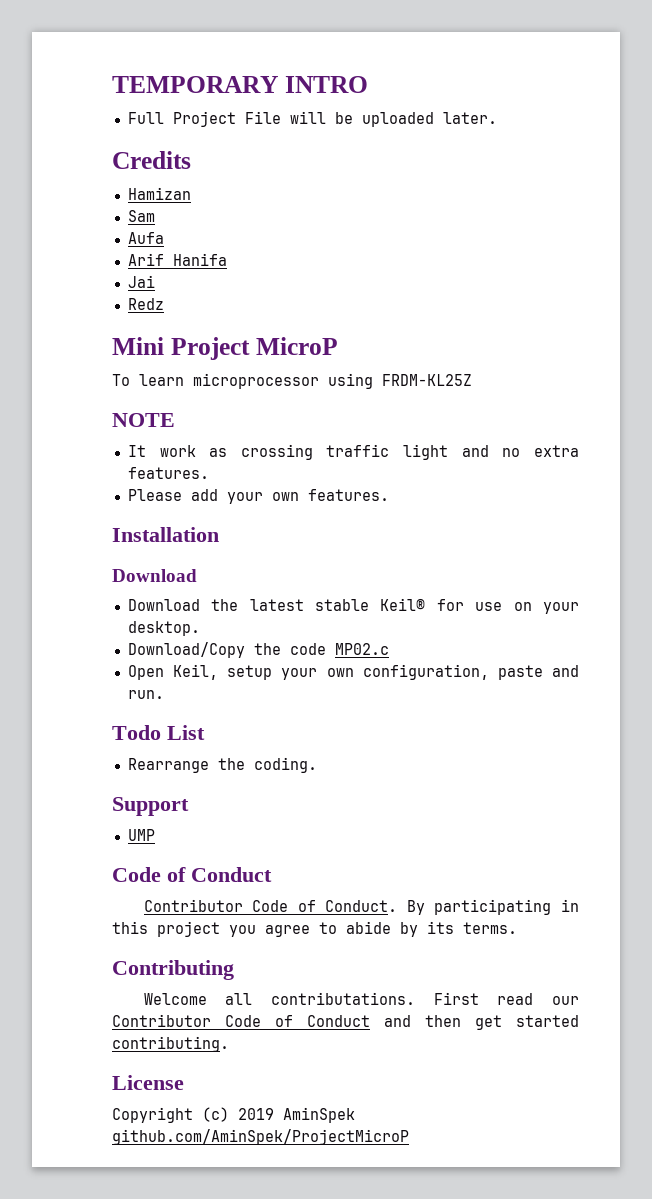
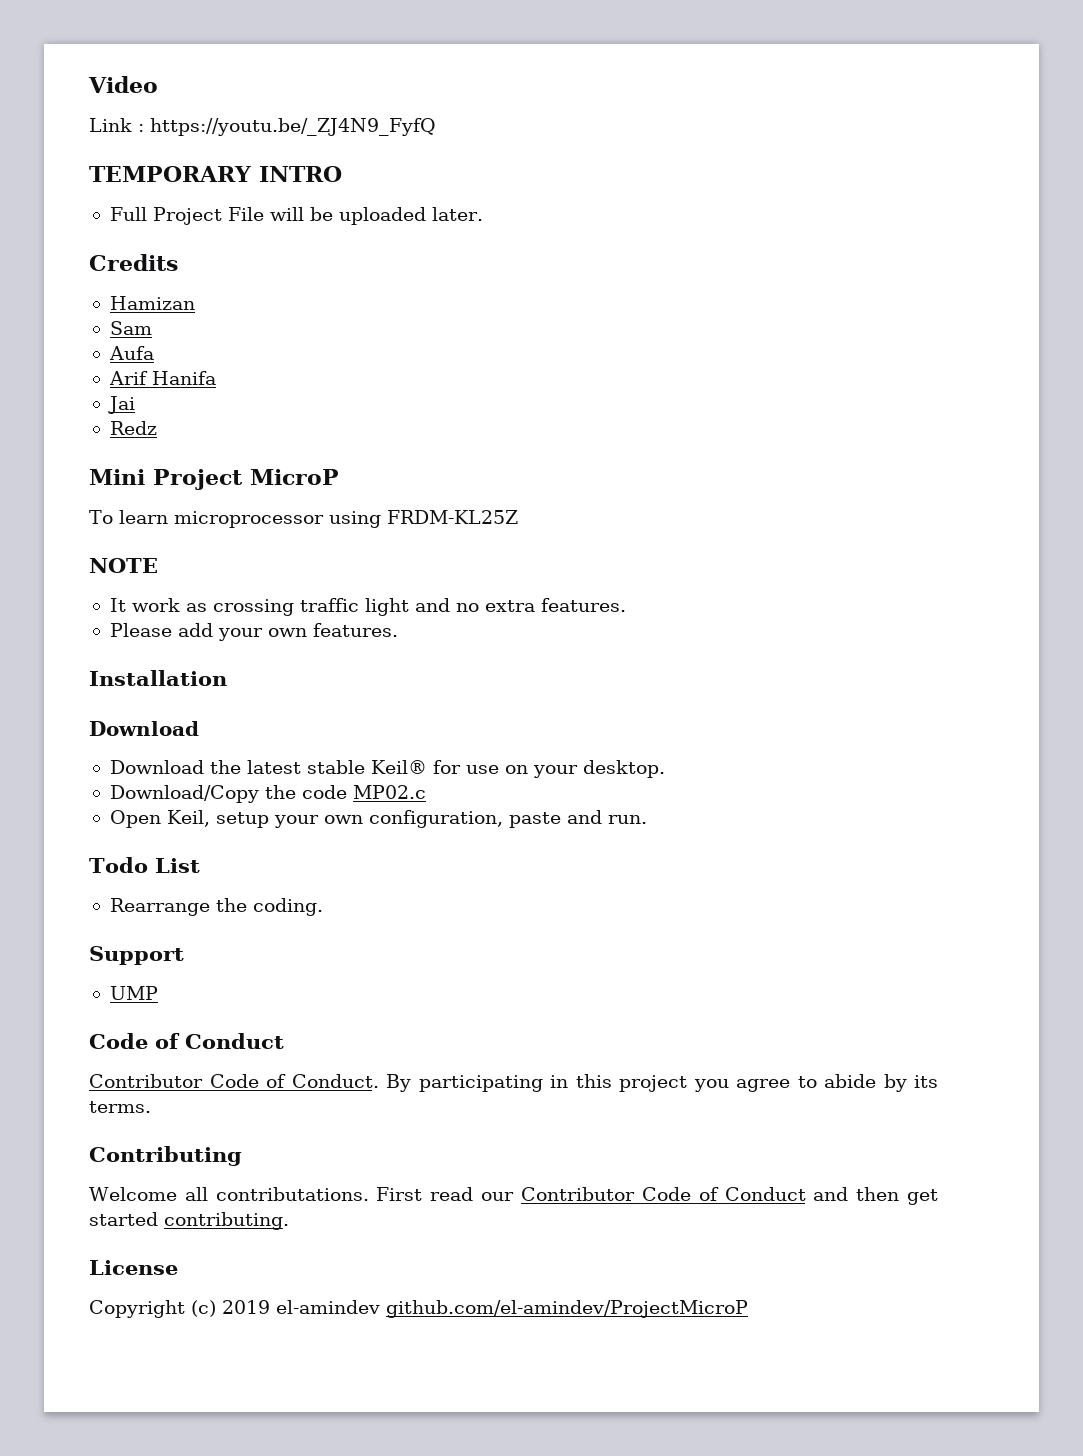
(112, 84) none -> [88,76,158,93] [89,118,436,136] Video // Link : https://youtu.be/_ZJ4N9_FyfQ //
[283,1107,355,1123] [112,1129,409,1145] AminSpek github.com/AminSpek/ProjectMicroP -> [276,1300,748,1318] el-amindev github.com/el-amindev/ProjectMicroP

